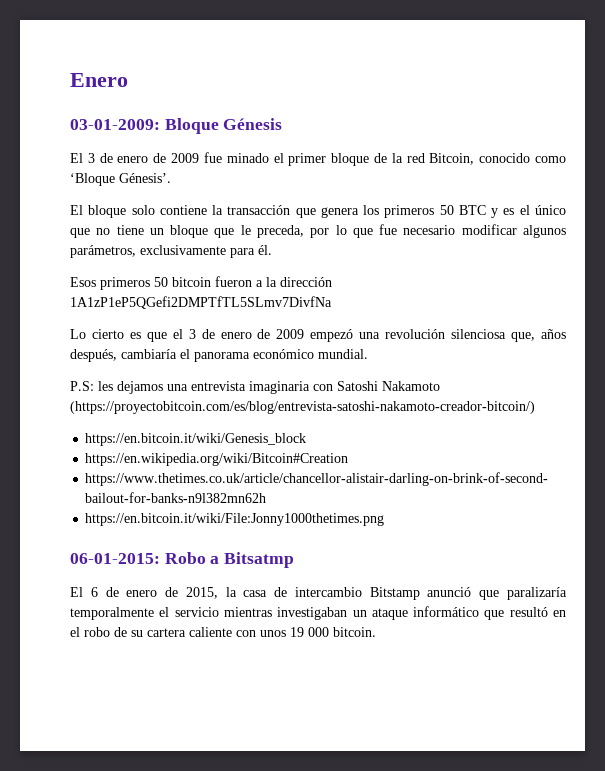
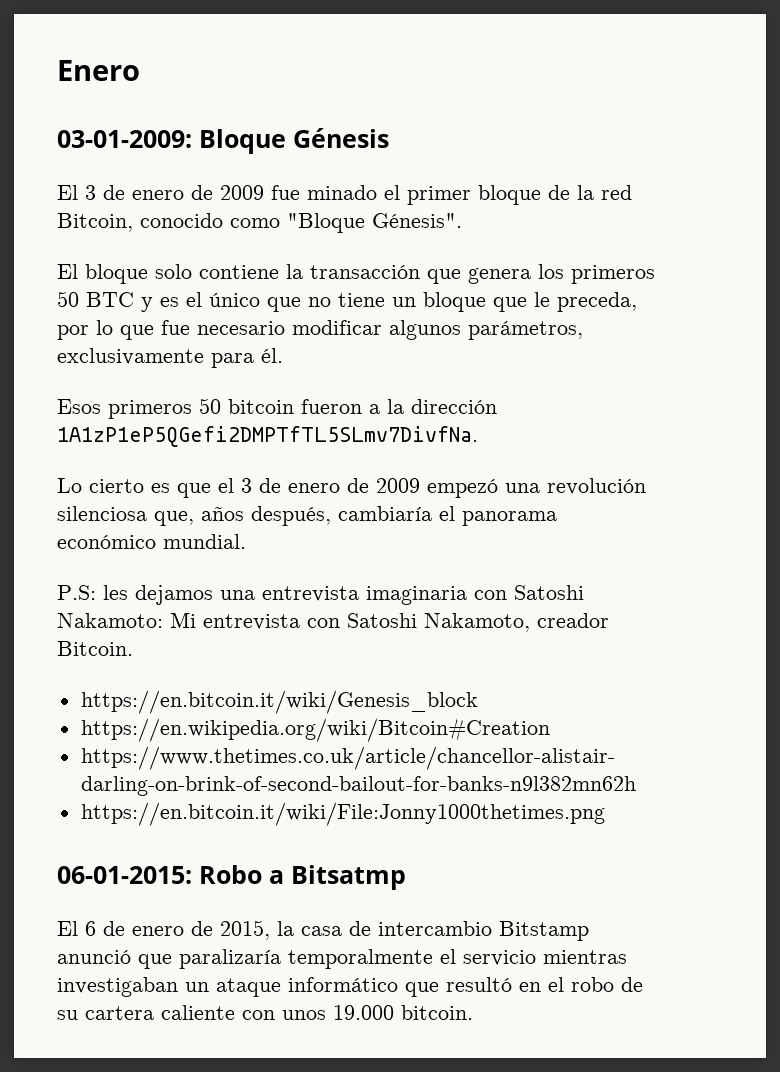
[70,173,171,186] ‘Bloque Génesis’. -> [287,213,462,233] "Bloque Génesis".
[70,296,332,309] 1A1zP1eP5QGefi2DMPTfTL5SLmv7DivfNa -> [57,426,478,447] 1A1zP1eP5QGefi2DMPTfTL5SLmv7DivfNa.
[382,381,440,391] [70,401,535,414] Nakamoto (https://proyectobitcoin.com/es/blog/entrevista-satoshi-nakamoto-creador-bitcoin/) -> [57,612,609,632] [57,641,133,656] Nakamoto: Mi entrevista con Satoshi Nakamoto, creador Bitcoin.
[290,627,329,637] 19 000 -> [333,1005,394,1020] 19.000

